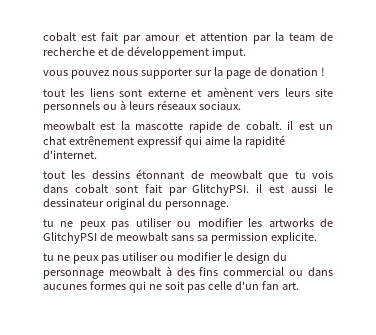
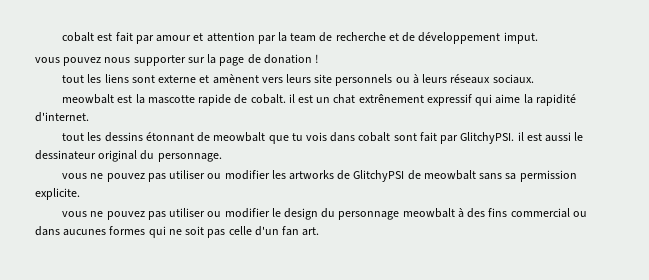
[43,219,106,230] tu ne peux -> [62,173,145,182] vous ne pouvez
[43,253,99,264] tu ne peux -> [62,211,145,220] vous ne pouvez

